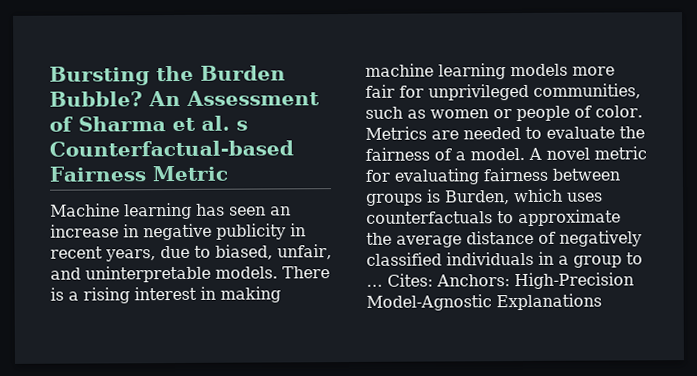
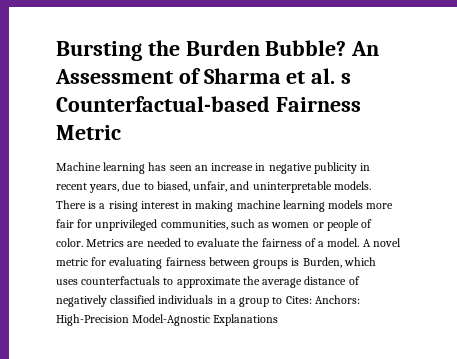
[366,284,383,287] … -> (283, 300) none

